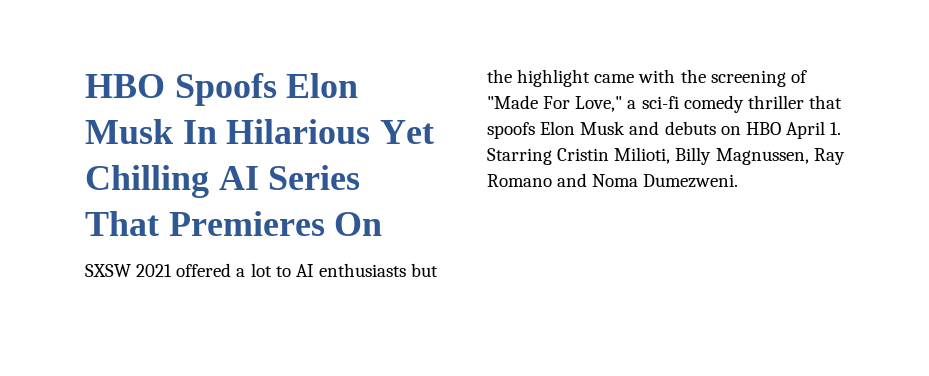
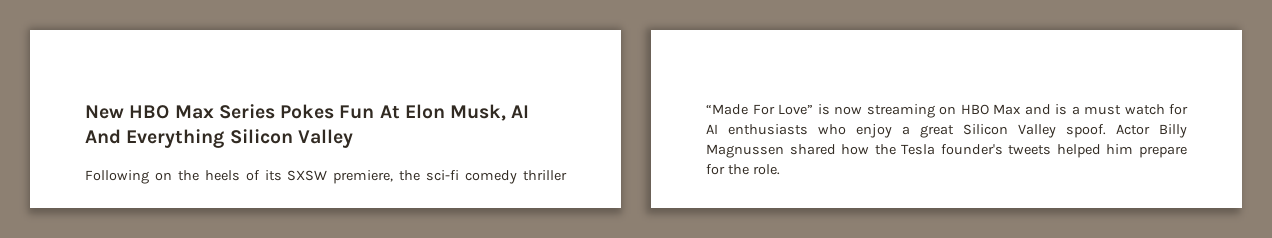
[85,73,359,106] [85,119,435,144] [85,165,361,198] [85,211,383,236] [85,263,439,277] [487,69,807,87] [487,95,842,113] [487,121,842,139] [487,147,845,165] [487,173,739,188] HBO Spoofs Elon Musk In Hilarious Yet Chilling AI Series That Premieres On // SXSW 2021 offered a lot to AI enthusiasts but the highlight came with the screening of "Made For Love," a sci-fi comedy thriller that spoofs Elon Musk and debuts on HBO April 1. Starring Cristin Milioti, Billy Magnussen, Ray Romano and Noma Dumezweni. -> [85,104,530,121] [85,129,353,148] [85,170,568,184] [706,104,1188,118] [706,124,1187,138] [706,144,1187,158] [706,164,780,175] New HBO Max Series Pokes Fun At Elon Musk, AI And Everything Silicon Valley // Following on the heels of its SXSW premiere, the sci-fi comedy thriller “Made For Love” is now streaming on HBO Max and is a must watch for AI enthusiasts who enjoy a great Silicon Valley spoof. Actor Billy Magnussen shared how the Tesla founder's tweets helped him prepare for the role.

